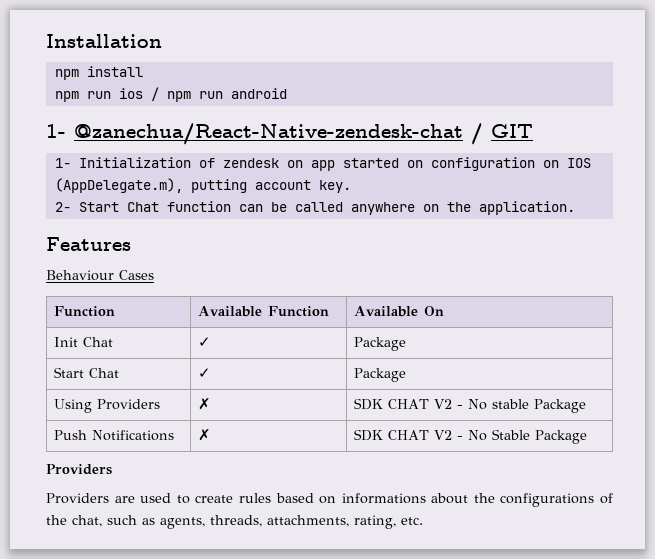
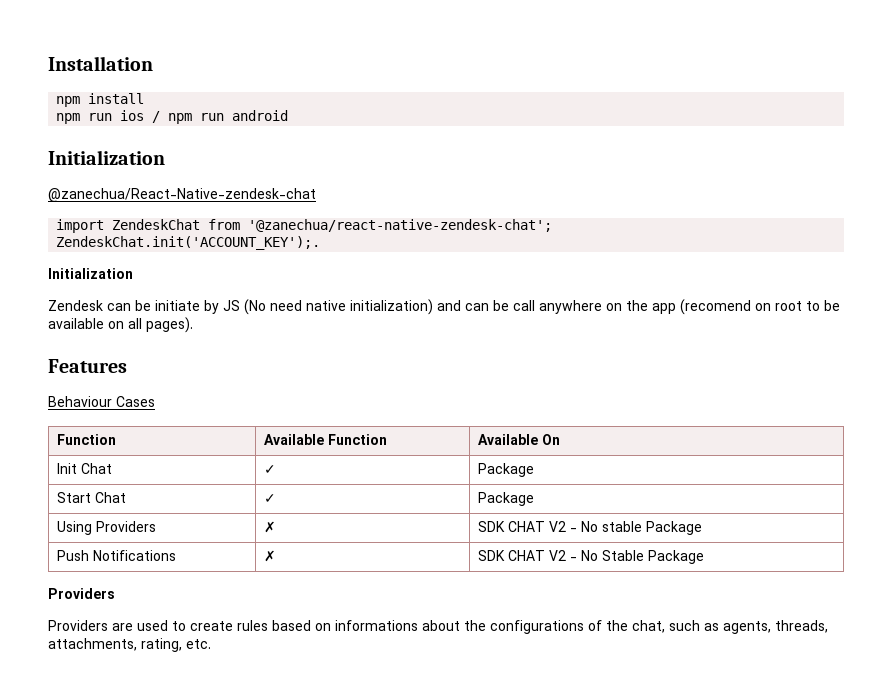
[46,124,66,138] 1- -> [48,150,165,165] Initialization //
[471,123,533,145] [54,157,591,171] [54,178,351,193] [54,201,575,215] / GIT // 1- Initialization of zendesk on app started on configuration on IOS (AppDelegate.m), putting account key. // 2- Start Chat function can be called anywhere on the application. -> [56,219,553,233] [56,236,321,250] [48,268,133,279] [48,299,840,315] [48,317,193,333] // import ZendeskChat from '@zanechua/react-native-zendesk-chat'; // ZendeskChat.init('ACCOUNT_KEY');. // Initialization // Zendesk can be initiate by JS (No need native initialization) and can be call anywhere on the app (recomend on root to be available on all pages).

